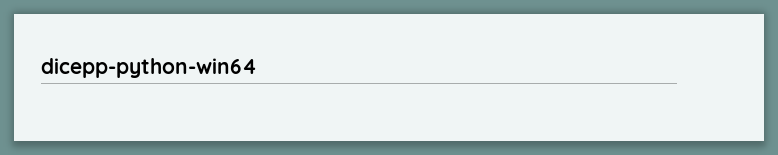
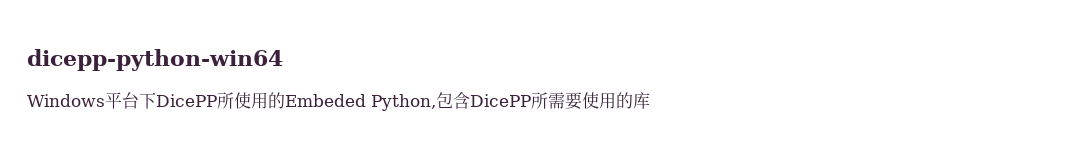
(257, 68) none -> [27,92,650,111] // Windows平台下DicePP所使用的Embeded Python,包含DicePP所需要使用的库

